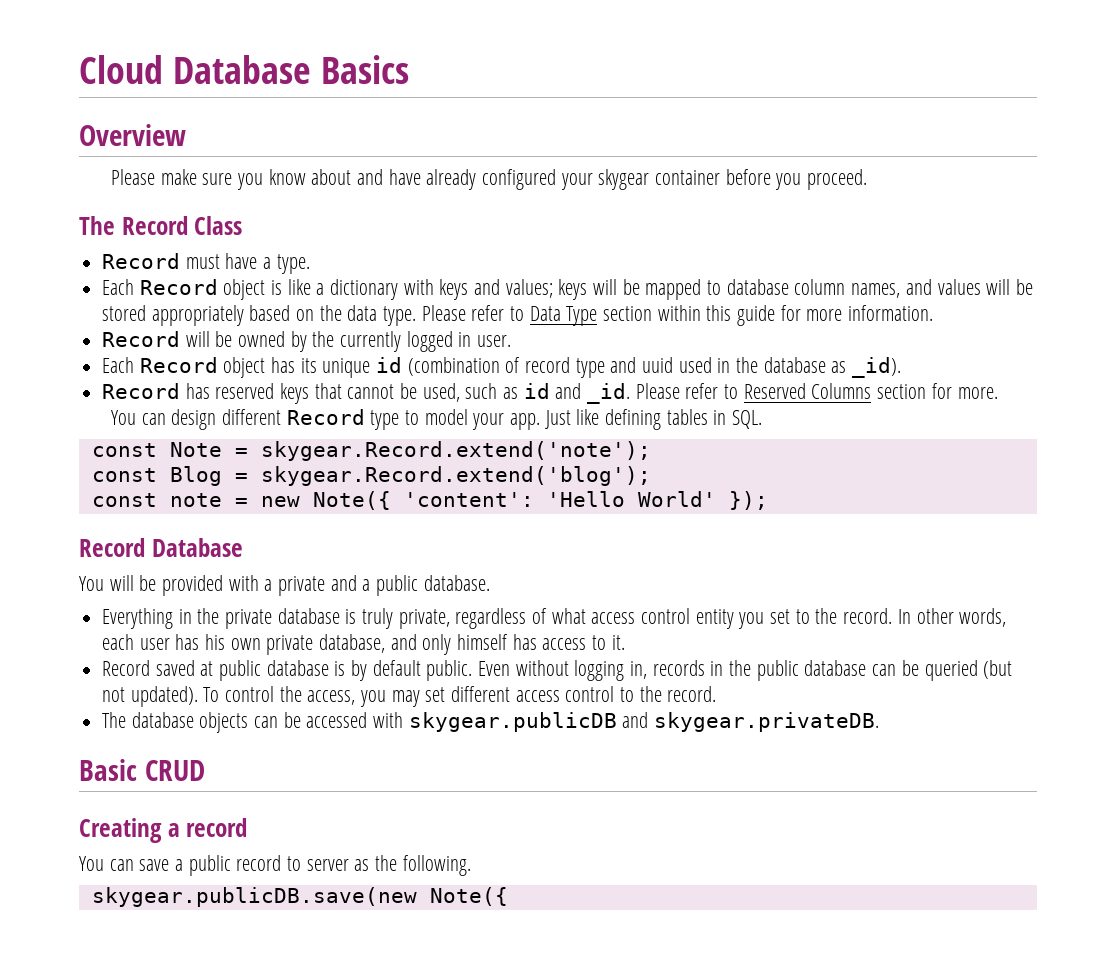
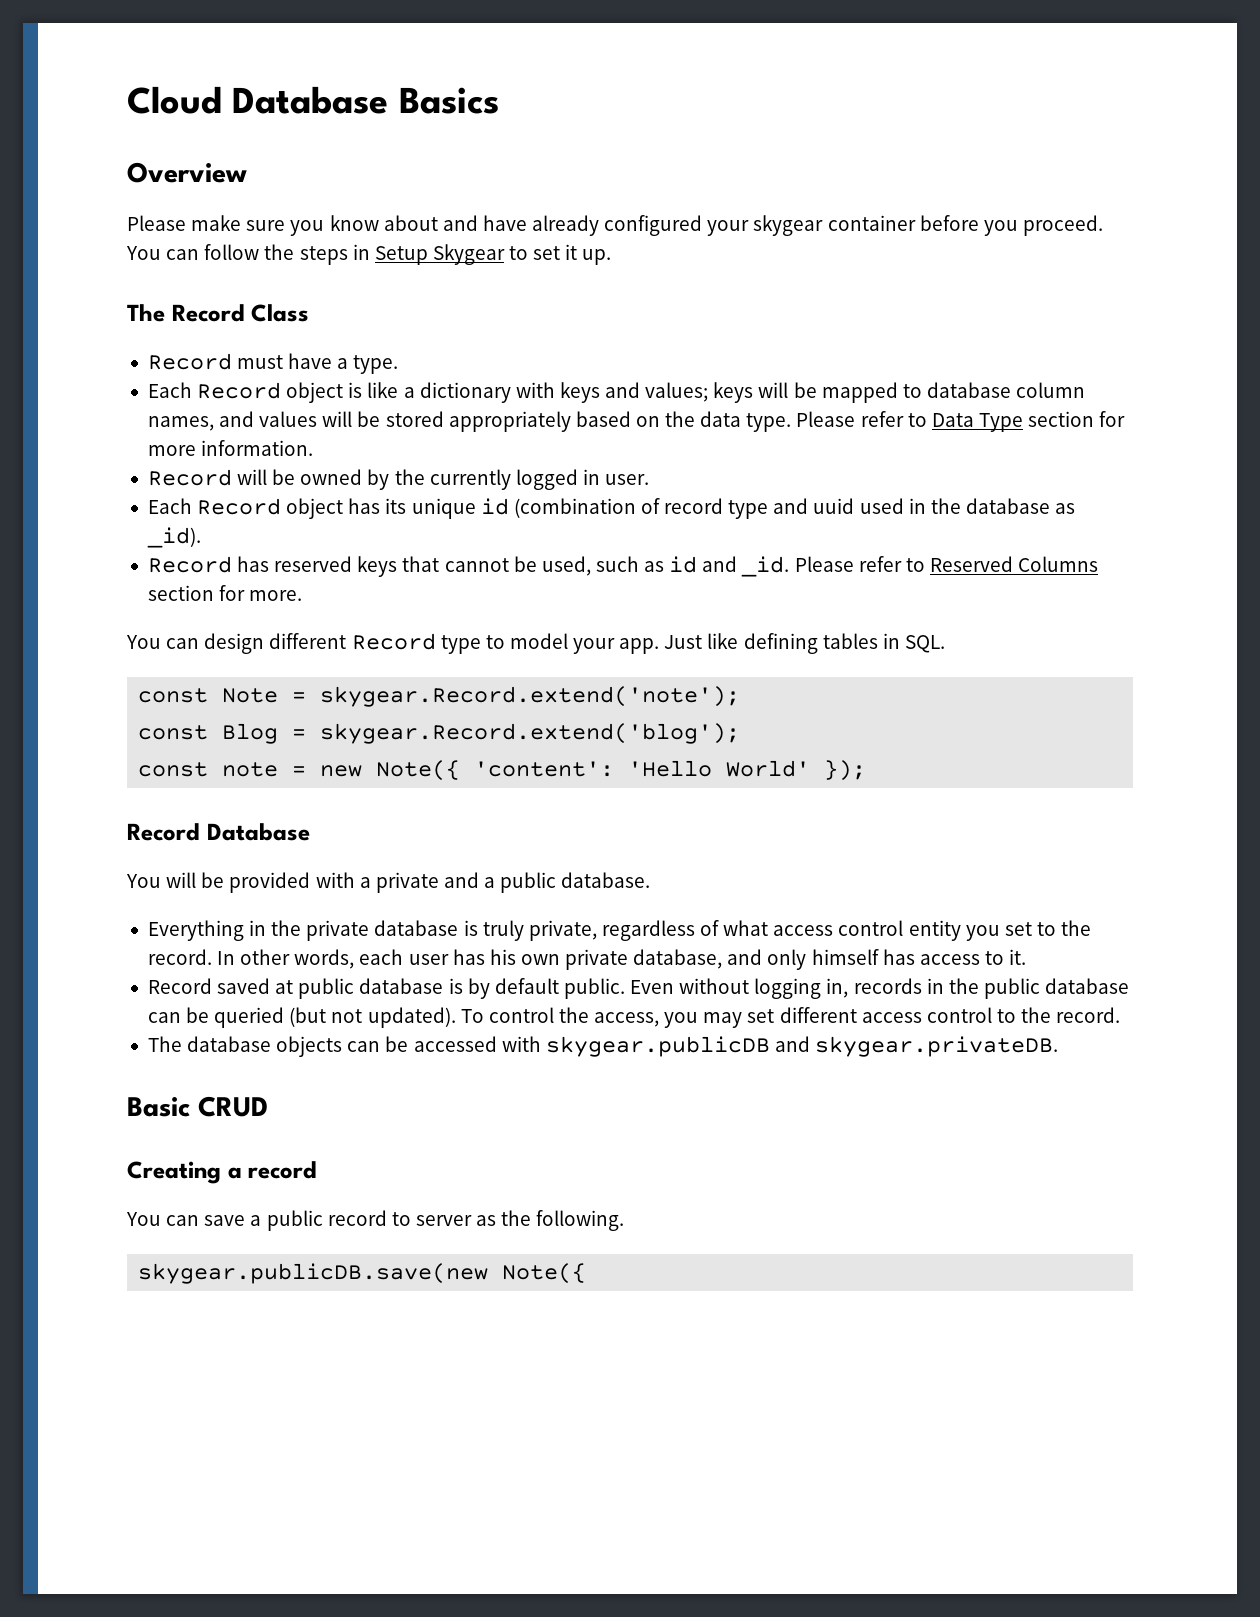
(868, 179) none -> [126,244,612,265] You can follow the steps in Setup Skygear to set it up.
[657,305,776,326] within this guide -> (1095, 419) none

